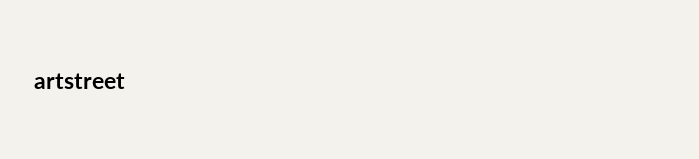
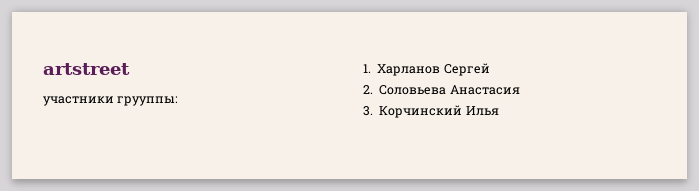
(125, 81) none -> [43,96,179,106] [363,63,490,76] [363,85,520,95] [363,105,499,118] // участники грууппы: // 1. Харланов Сергей // 2. Соловьева Анастасия // 3. Корчинский Илья

